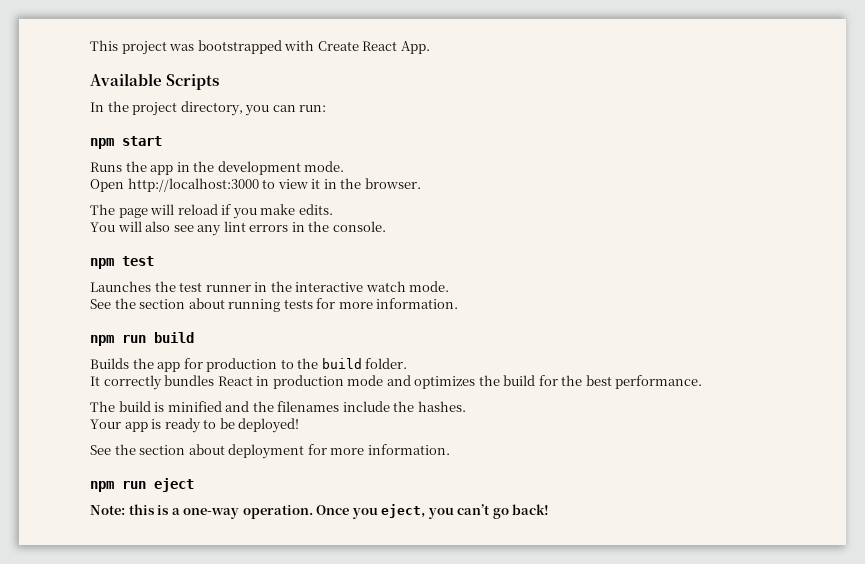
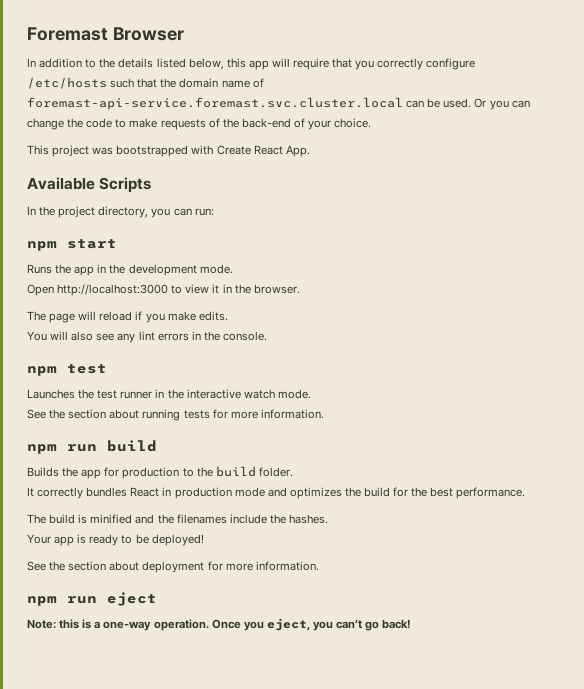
(90, 45) none -> [27,27,184,41] [27,58,476,70] [27,77,264,89] [27,97,530,110] [27,118,372,130] Foremast Browser // In addition to the details listed below, this app will require that you correctly configure /etc/hosts such that the domain name of foremast-api-service.foremast.svc.cluster.local can be used. Or you can change the code to make requests of the back-end of your choice. //

